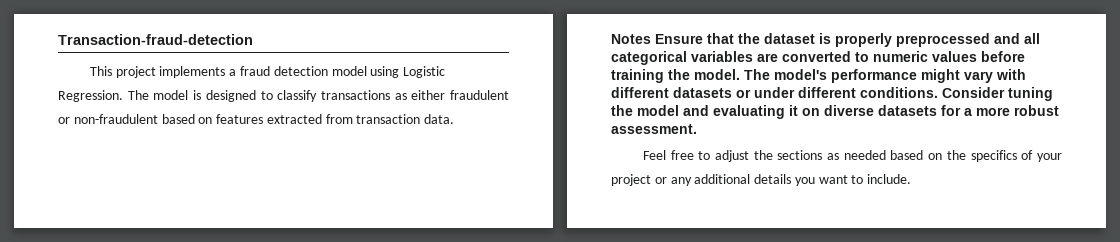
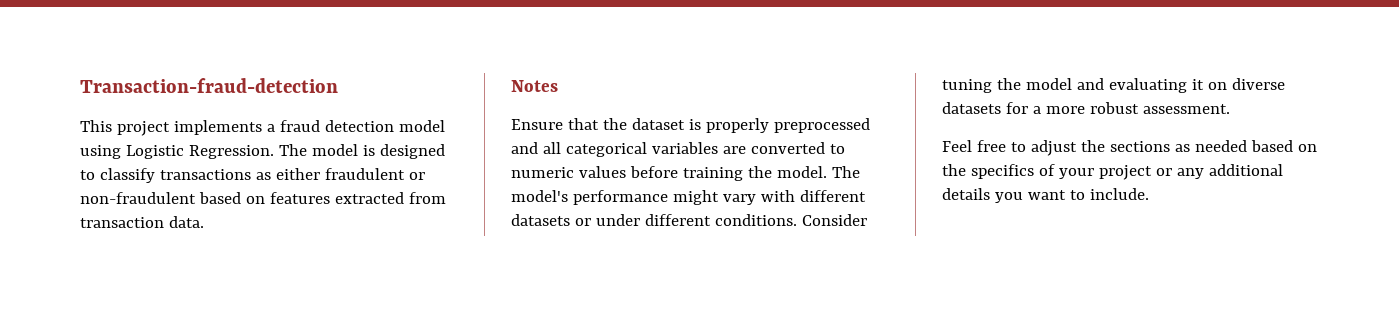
(651, 39) none -> (558, 86) //

